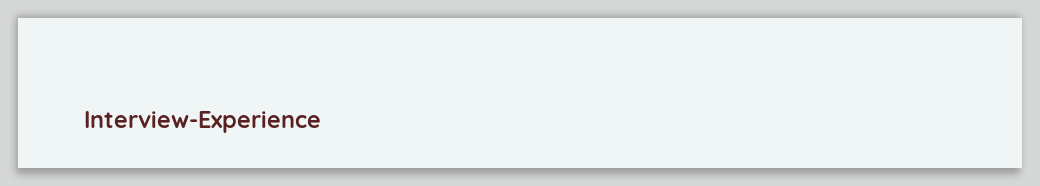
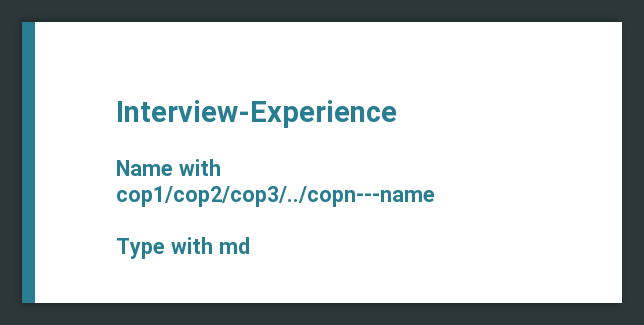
(321, 122) none -> [116,159,221,176] [116,186,435,207] [116,237,250,259] // Name with cop1/cop2/cop3/../copn---name // Type with md

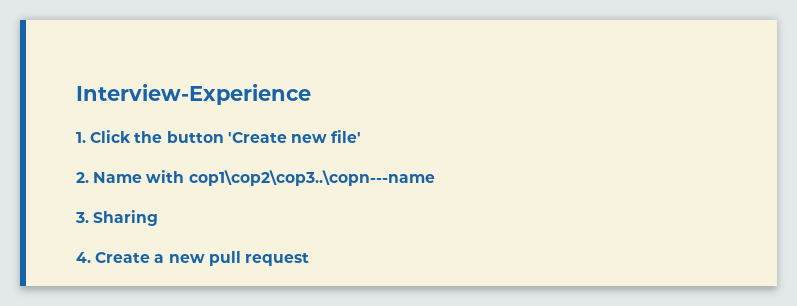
[116,159,221,176] [116,186,435,207] [116,237,250,259] Name with cop1/cop2/cop3/../copn---name // Type with md -> [76,130,362,143] [76,170,435,186] [75,210,159,226] [76,251,309,266] 1. Click the button 'Create new file' // 2. Name with cop1\cop2\cop3..\copn---name // 3. Sharing // 4. Create a new pull request

